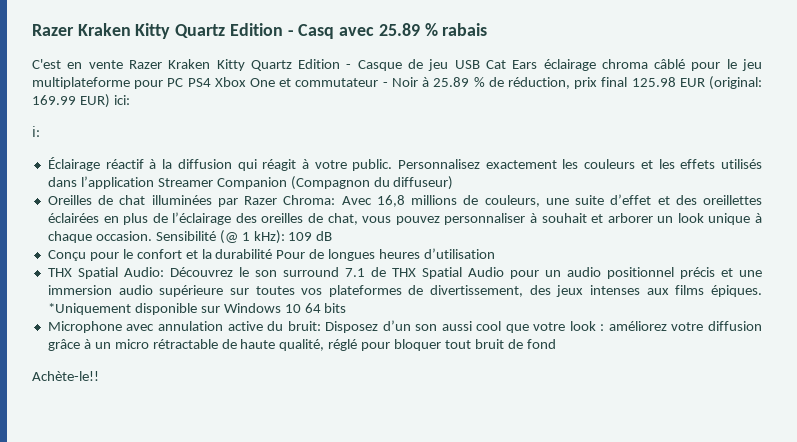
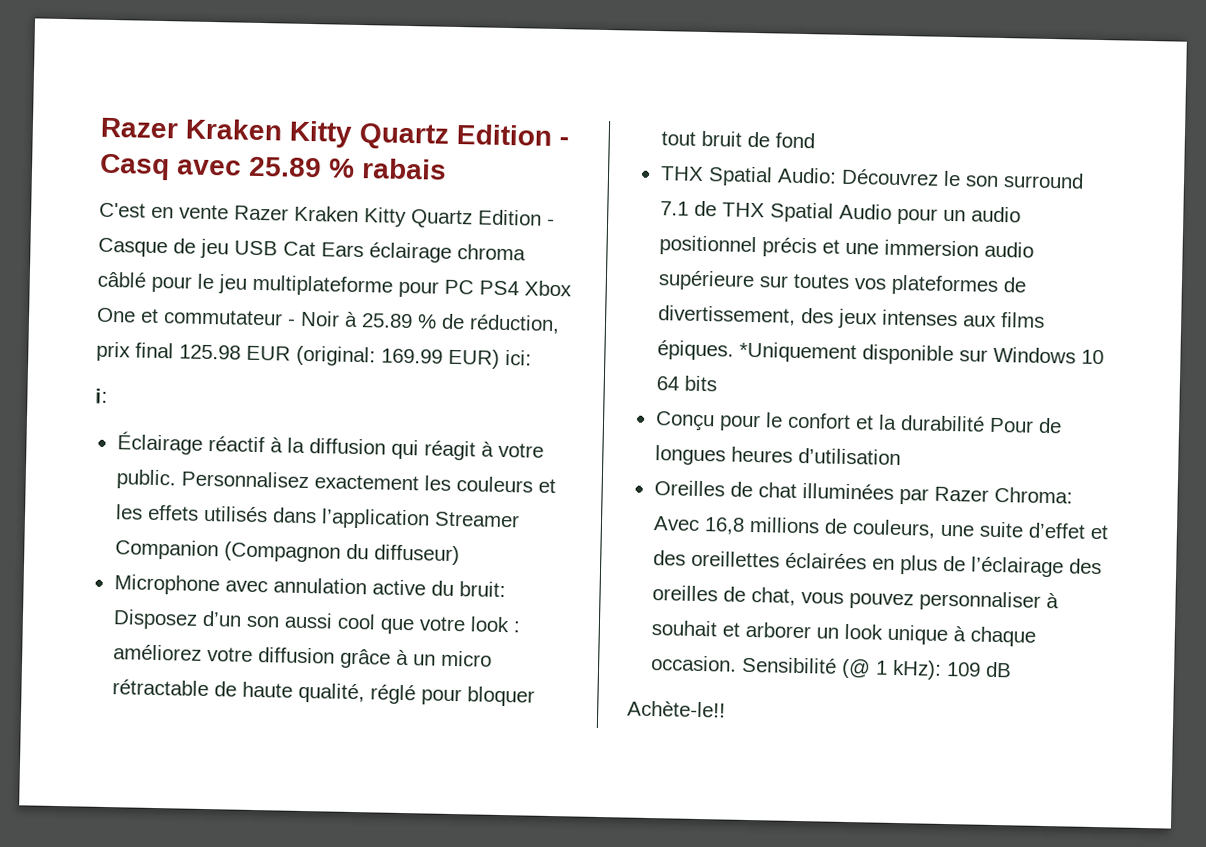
(454, 183) none -> [113,574,506,598] [112,609,520,635] [112,644,492,669] [111,679,535,707] [660,130,815,149] [659,166,1084,189] [659,200,1021,225] [658,235,1034,258] [657,270,1027,296] [657,305,1045,329] [656,340,1104,366] [655,375,717,392] [654,411,1062,434] [654,445,901,466] // Microphone avec annulation active du bruit: Disposez d’un son aussi cool que votre look : améliorez votre diffusion grâce à un micro rétractable de haute qualité, réglé pour bloquer tout bruit de fond // THX Spatial Audio: Découvrez le son surround 7.1 de THX Spatial Audio pour un audio positionnel précis et une immersion audio supérieure sur toutes vos plateformes de divertissement, des jeux intenses aux films épiques. *Uniquement disponible sur Windows 10 64 bits // Conçu pour le confort et la durabilité Pour de longues heures d’utilisation
[47,248,496,261] [47,267,762,279] [47,285,762,297] [47,303,347,315] [47,320,762,333] [47,339,556,351] // Conçu pour le confort et la durabilité Pour de longues heures d’utilisation // THX Spatial Audio: Découvrez le son surround 7.1 de THX Spatial Audio pour un audio positionnel précis et une immersion audio supérieure sur toutes vos plateformes de divertissement, des jeux intenses aux films épiques. *Uniquement disponible sur Windows 10 64 bits // Microphone avec annulation active du bruit: Disposez d’un son aussi cool que votre look : améliorez votre diffusion grâce à un micro rétractable de haute qualité, réglé pour bloquer tout bruit de fond -> (1012, 669) none

